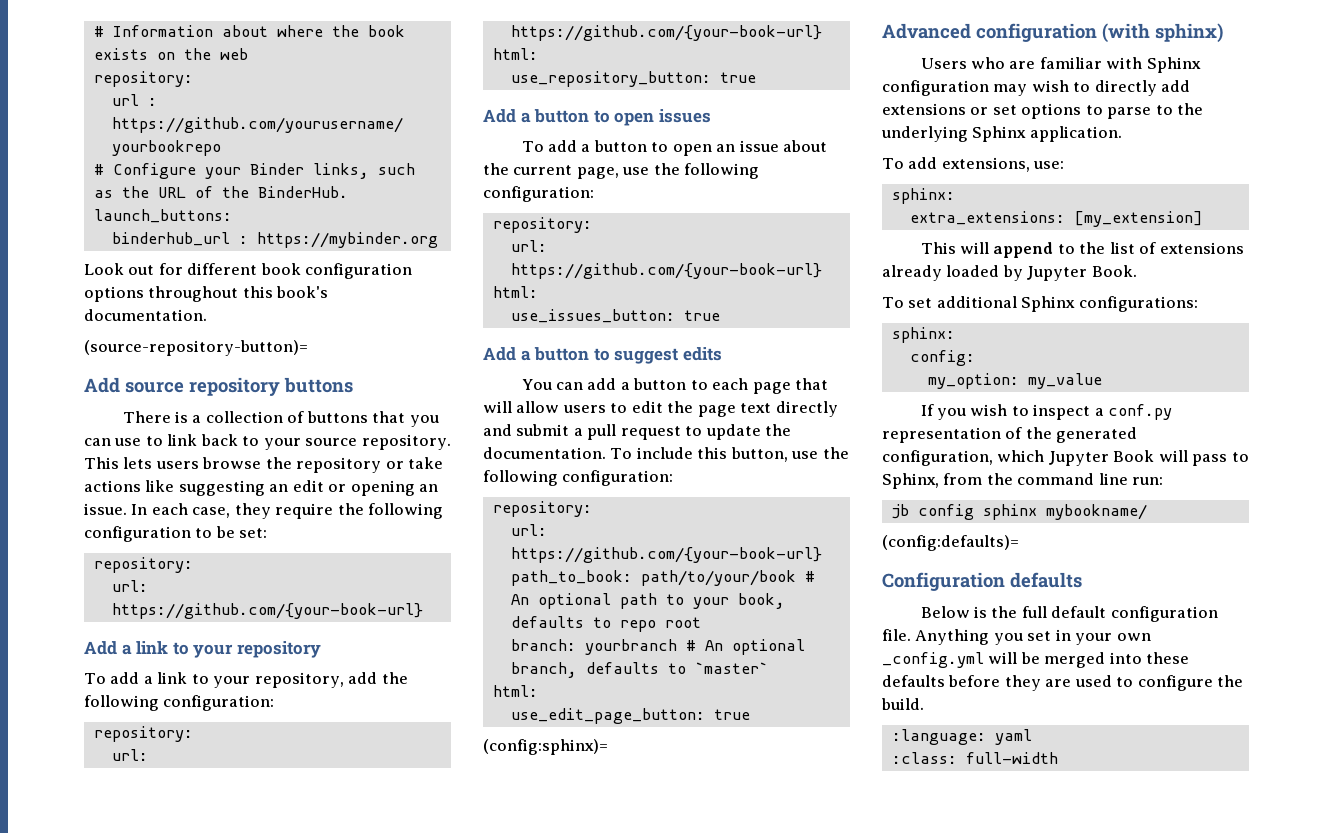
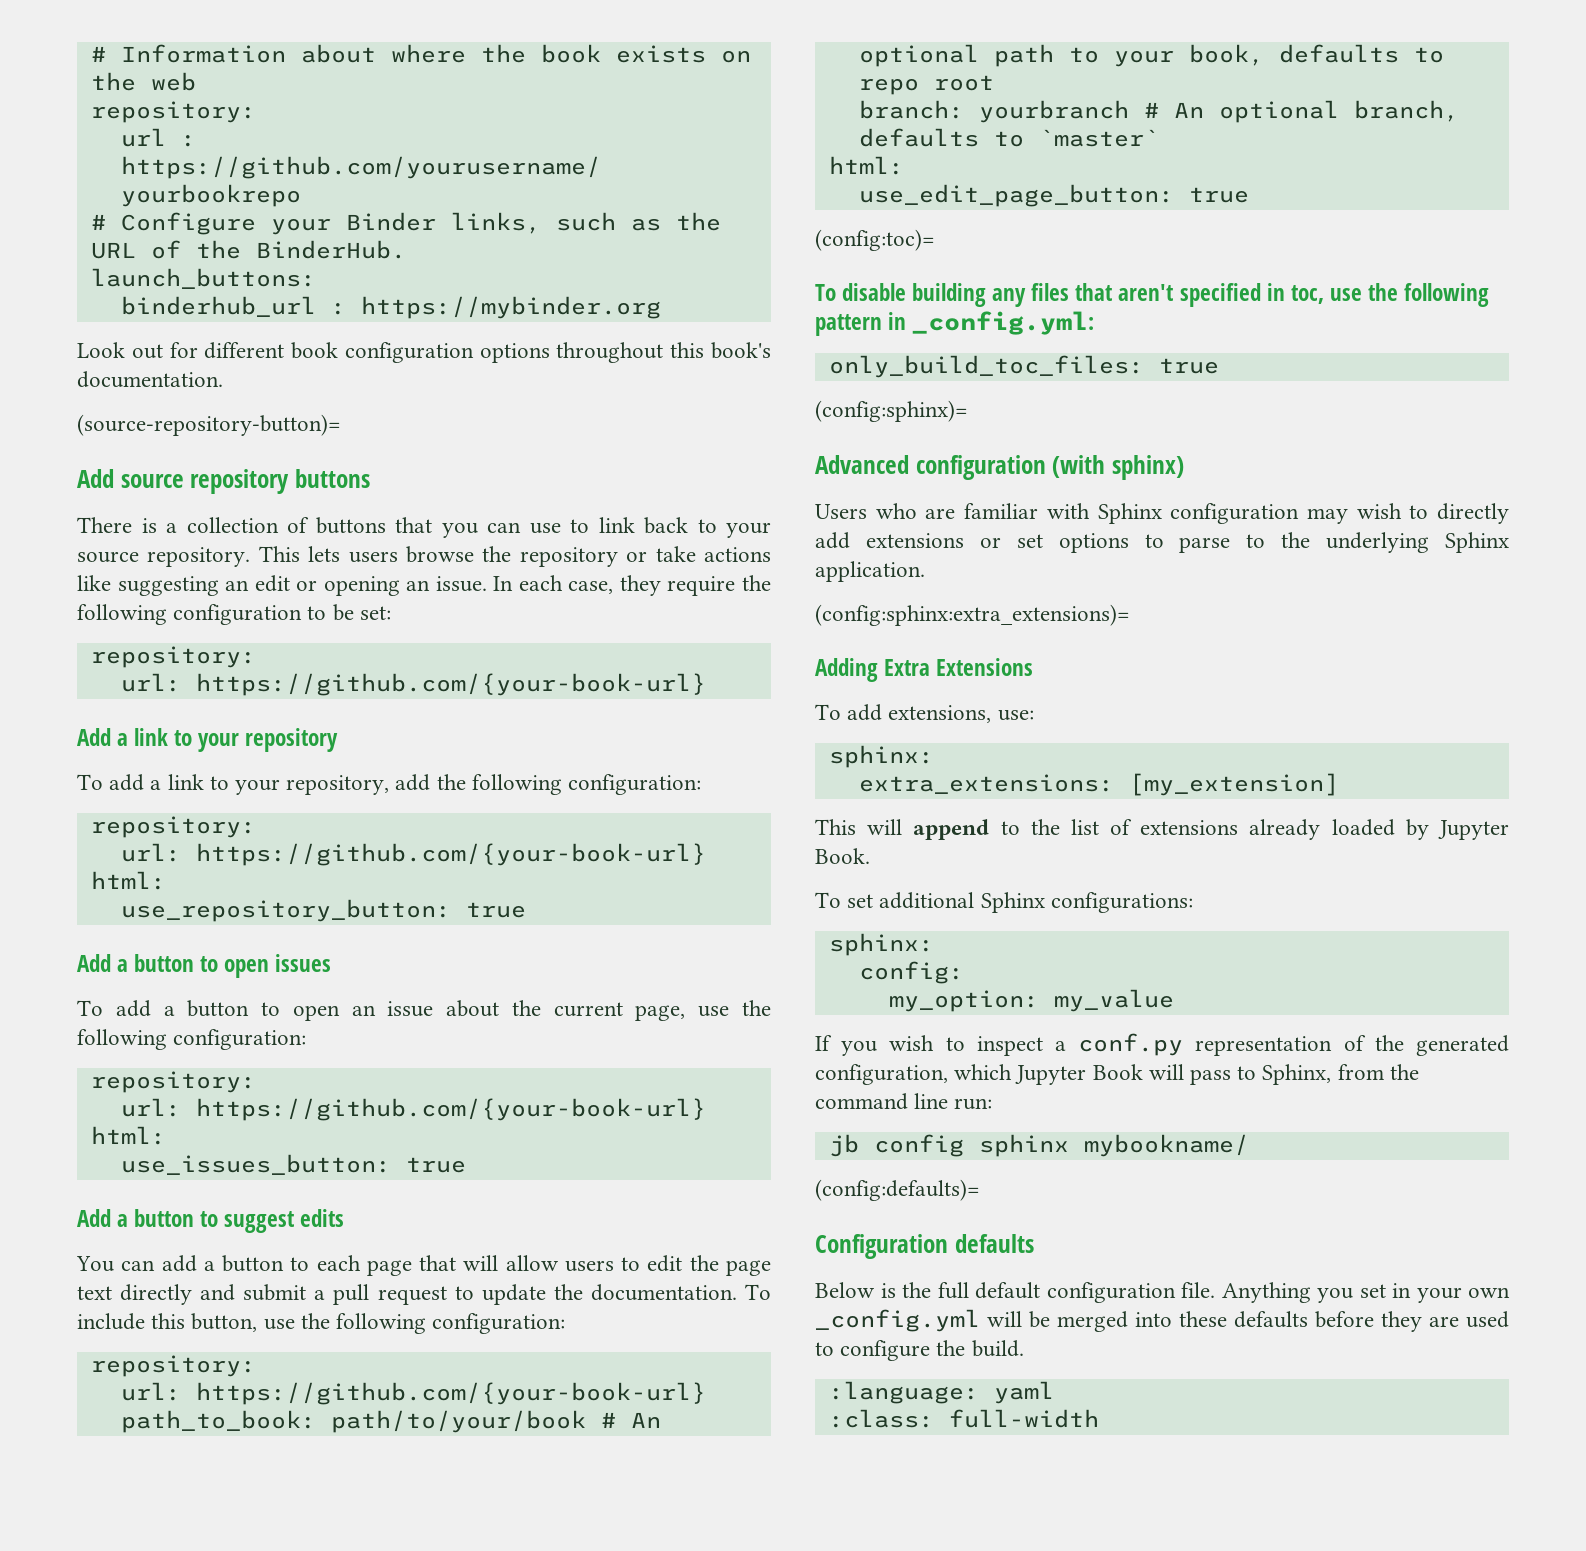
(750, 714) none -> [815,229,935,251] [815,283,1489,307] [815,311,1095,336] [828,355,1219,378] // (config:toc)= // To disable building any files that aren't specified in toc, use the following pattern in _config.yml: // only_build_toc_files: true
(1122, 134) none -> [815,604,1130,626] [815,658,1034,682] // (config:sphinx:extra_extensions)= // Adding Extra Extensions

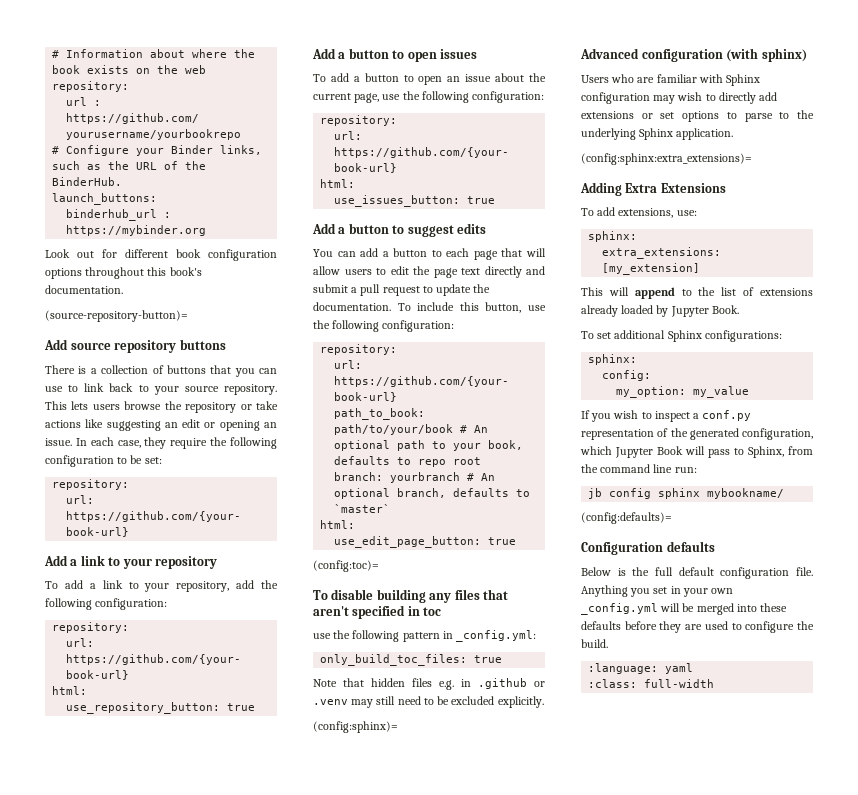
[1290,285,1324,304] toc, -> [423,607,442,616] toc //
(1219, 366) none -> [313,678,545,690] [313,696,544,708] // Note that hidden files e.g. in .github or .venv may still need to be excluded explicitly.

